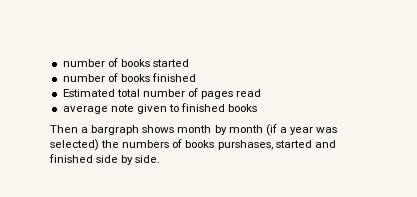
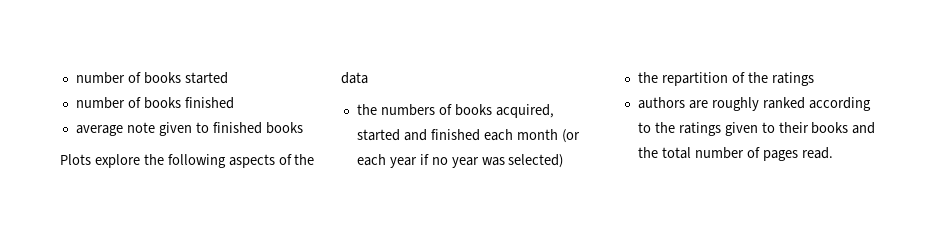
[62,88,262,99] // Estimated total number of pages read -> (234, 103) none
[50,124,338,136] [50,139,99,151] Then a bargraph shows month by month (if a year was selected) -> [60,154,315,168] [341,72,368,84] Plots explore the following aspects of the data //
[217,140,273,150] purshases, -> [495,104,554,118] acquired,
[96,155,161,165] side by side. -> [483,129,580,143] [356,154,564,168] [637,72,814,86] [637,97,871,111] [637,122,876,136] [637,147,833,161] each month (or each year if no year was selected) // the repartition of the ratings // authors are roughly ranked according to the ratings given to their books and the total number of pages read.

